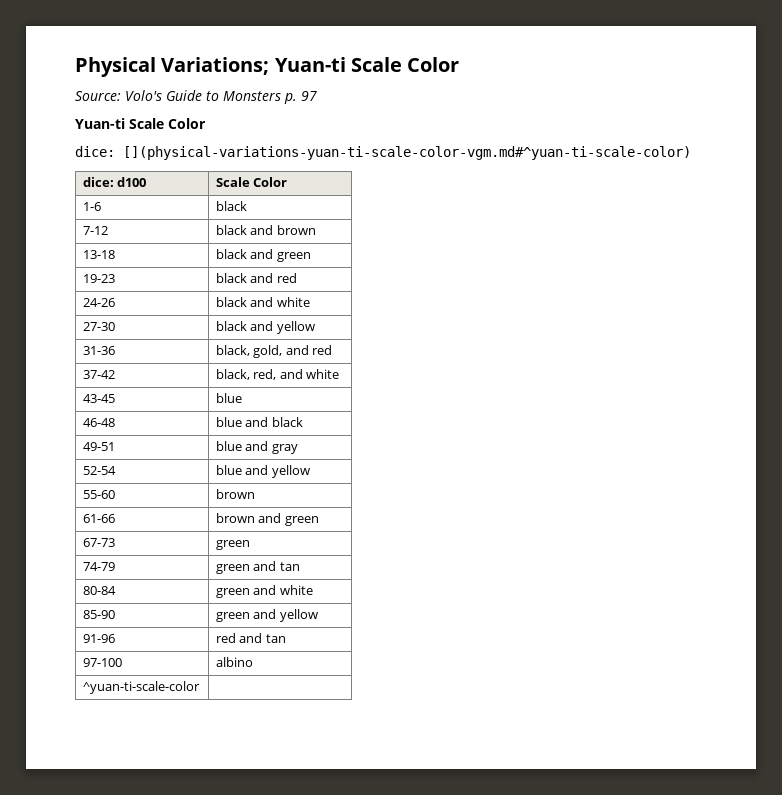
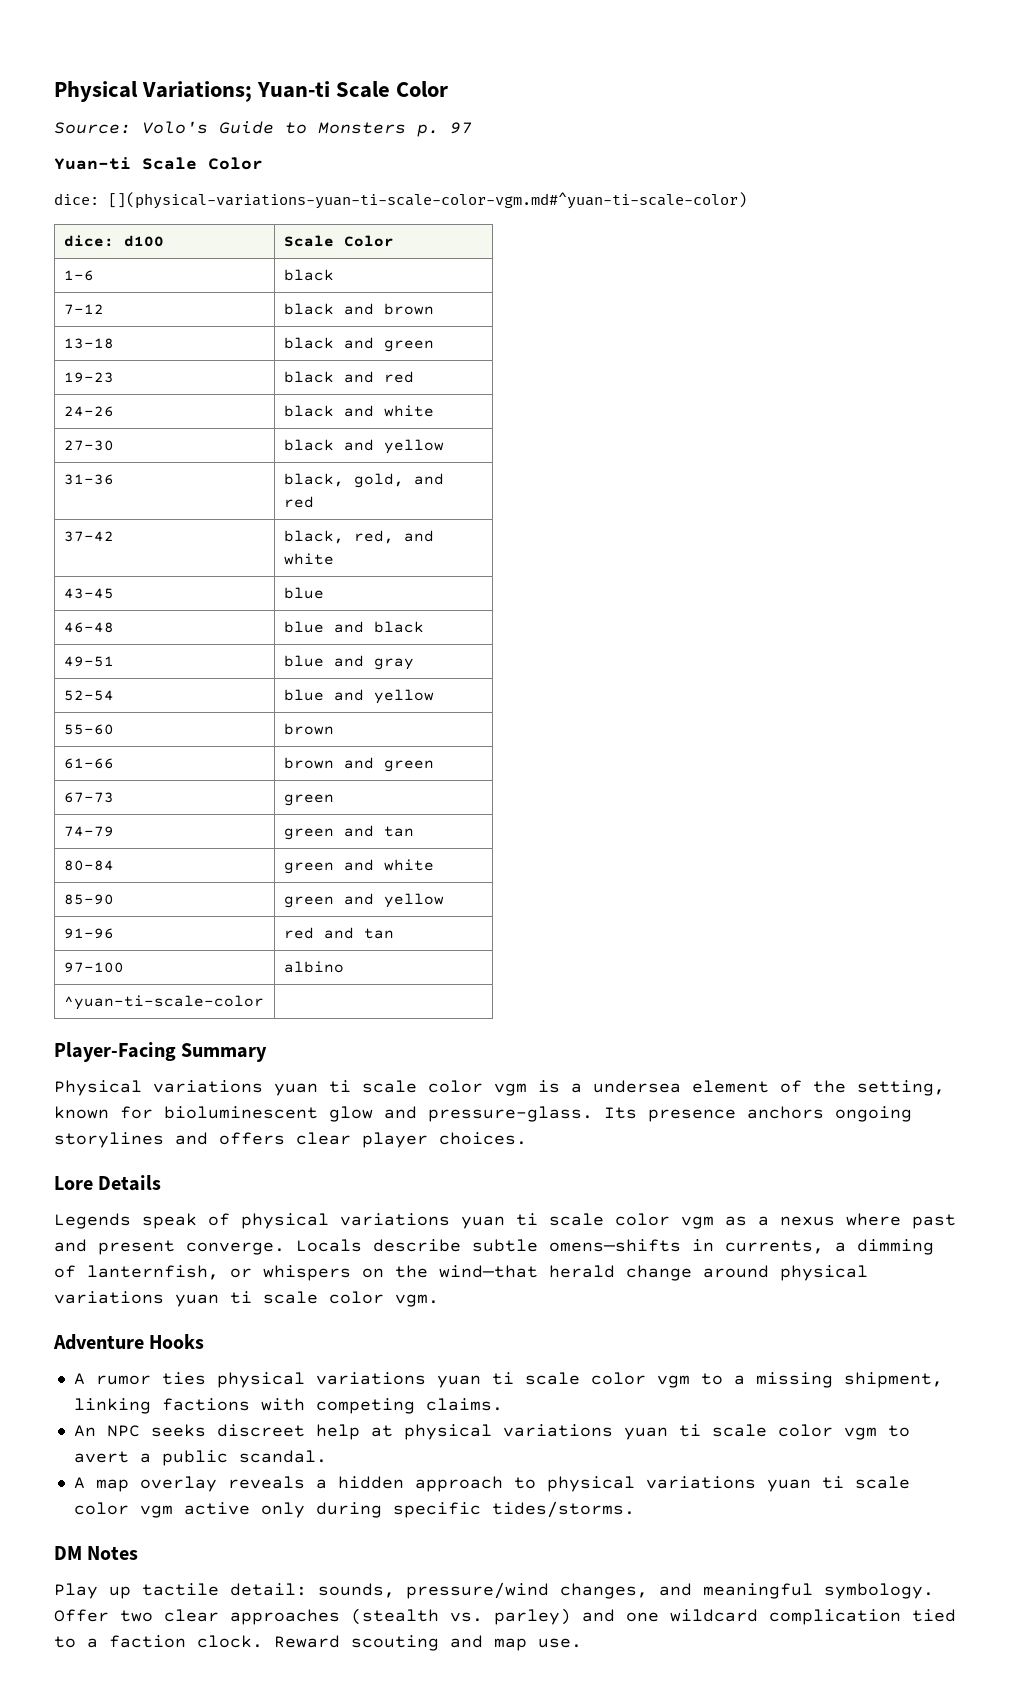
(201, 687) none -> [54,1042,268,1062] [54,1080,945,1096] [54,1106,912,1122] [54,1132,527,1148] [54,1175,162,1191] [54,1213,956,1229] [54,1239,934,1255] [54,1265,868,1281] [54,1291,439,1307] [53,1334,205,1350] [73,1372,943,1388] [73,1398,503,1414] [73,1424,910,1440] [73,1450,327,1466] [73,1476,910,1492] [73,1501,635,1518] [54,1546,139,1560] [54,1582,934,1599] [54,1608,956,1625] [54,1635,582,1651] // Player-Facing Summary // Physical variations yuan ti scale color vgm is a undersea element of the setting, known for bioluminescent glow and pressure-glass. Its presence anchors ongoing storylines and offers clear player choices. // Lore Details // Legends speak of physical variations yuan ti scale color vgm as a nexus where past and present converge. Locals describe subtle omens—shifts in currents, a dimming of lanternfish, or whispers on the wind—that herald change around physical variations yuan ti scale color vgm. // Adventure Hooks // A rumor ties physical variations yuan ti scale color vgm to a missing shipment, linking factions with competing claims. // An NPC seeks discreet help at physical variations yuan ti scale color vgm to avert a public scandal. // A map overlay reveals a hidden approach to physical variations yuan ti scale color vgm active only during specific tides/storms. // DM Notes // Play up tactile detail: sounds, pressure/wind changes, and meaningful symbology. Offer two clear approaches (stealth vs. parley) and one wildcard complication tied to a faction clock. Reward scouting and map use.

